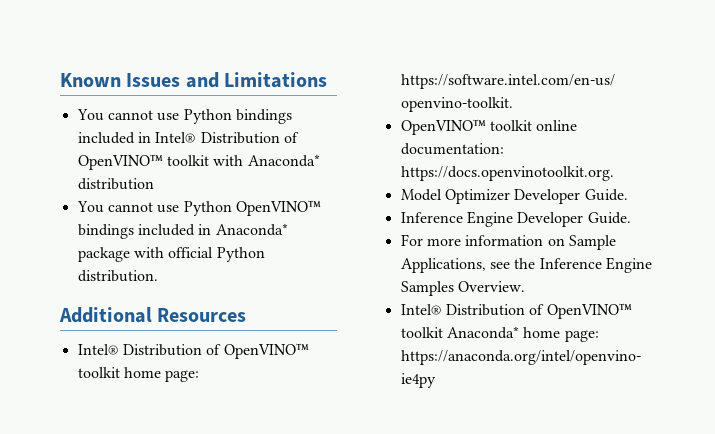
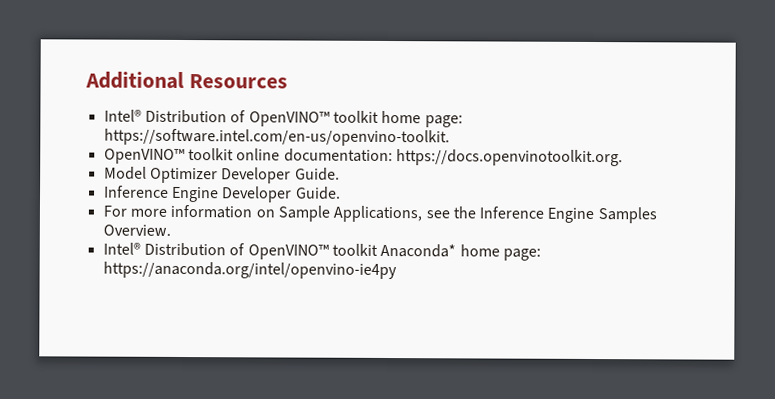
[60,72,328,88] [76,109,292,124] [77,132,299,144] [77,154,320,170] [77,178,154,190] [76,200,321,216] [77,223,288,239] [77,247,265,262] [77,270,158,282] Known Issues and Limitations // You cannot use Python bindings included in Intel® Distribution of OpenVINO™ toolkit with Anaconda* distribution // You cannot use Python OpenVINO™ bindings included in Anaconda* package with official Python distribution. // -> (85, 80) none

